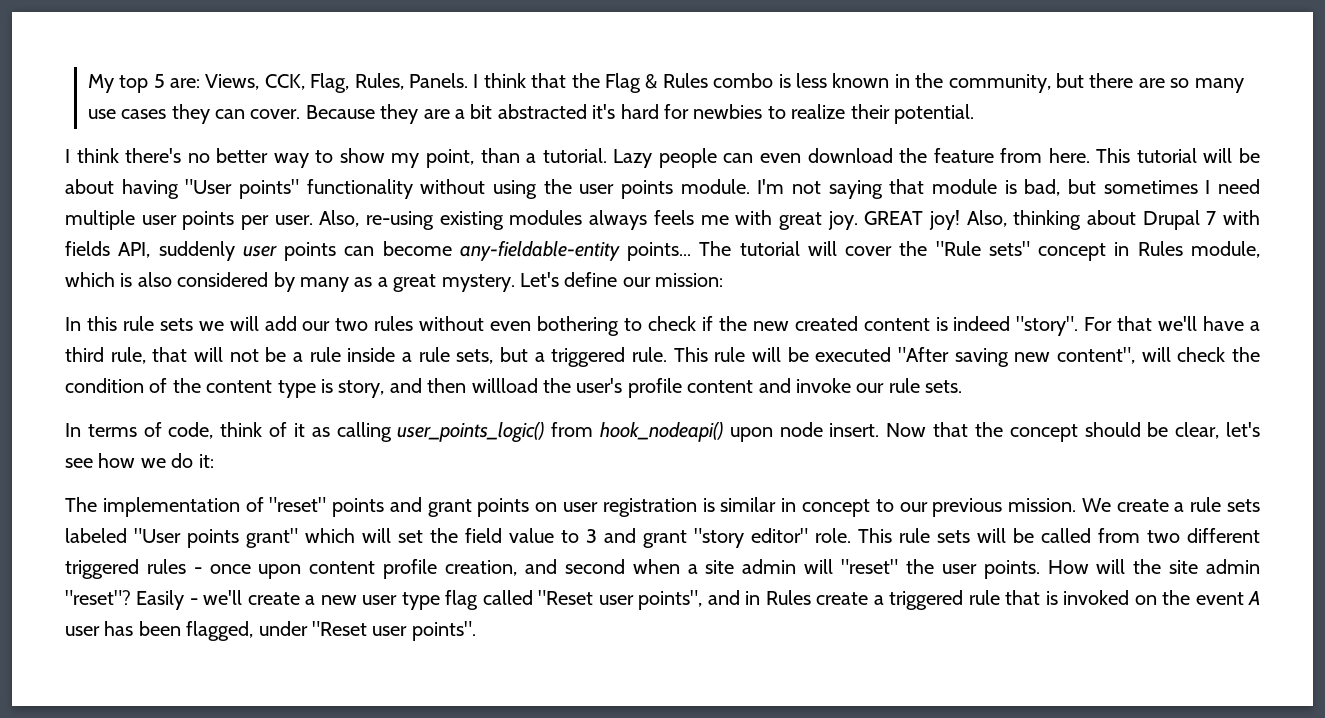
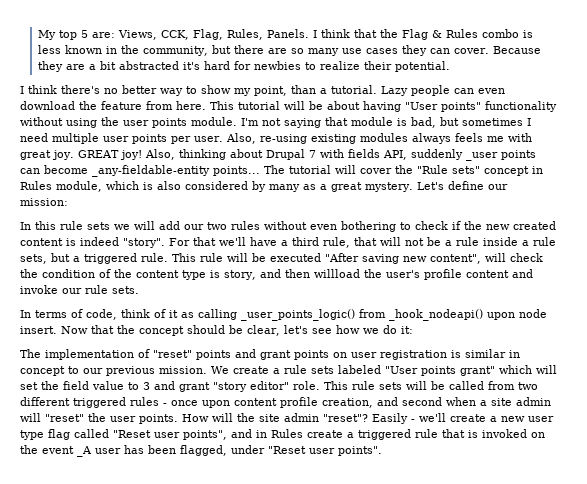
[242,245,277,257] user -> [465,152,498,161] _user
[459,241,620,261] any-fieldable-entity -> [92,165,210,177] _any-fieldable-entity
[397,422,723,443] user_points_logic() from hook_nodeapi() -> [241,309,483,321] _user_points_logic() from _hook_nodeapi()
[1248,591,1261,605] A -> [77,446,92,457] _A

